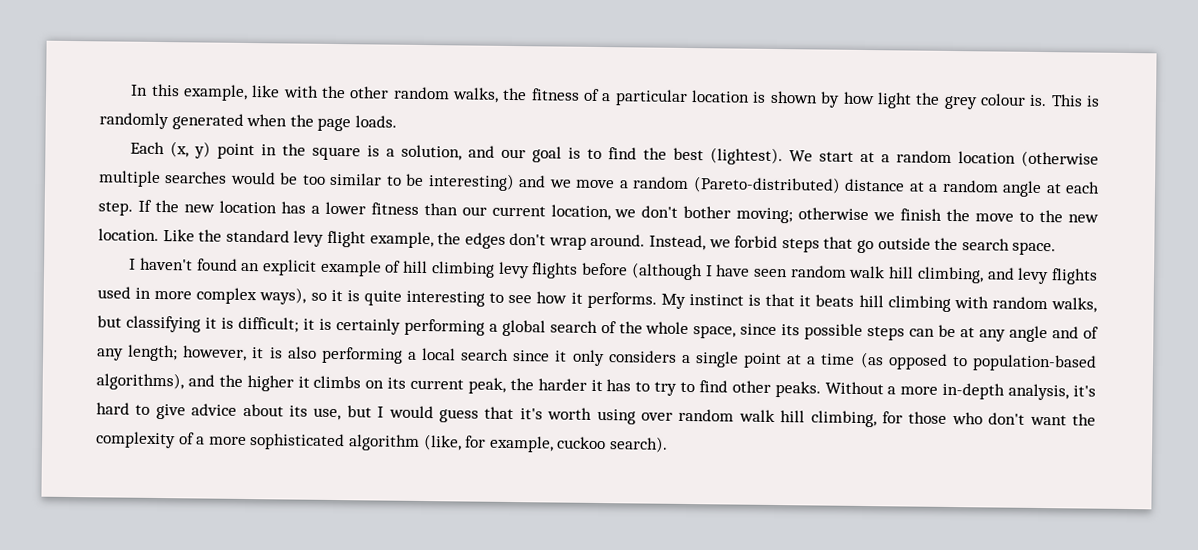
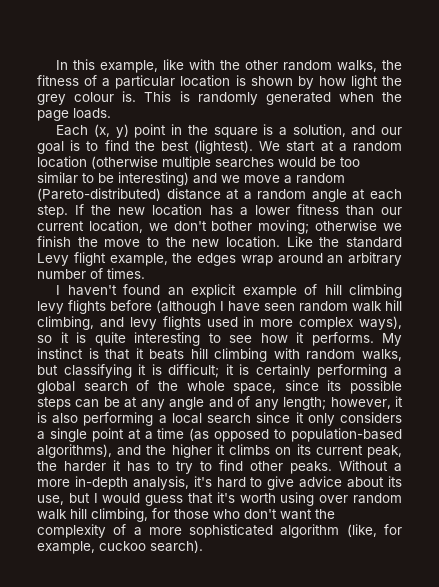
[293,230,325,247] levy -> [37,253,69,266] Levy
[509,232,1057,256] don't wrap around. Instead, we forbid steps that go outside the search space. -> [240,252,402,266] [37,268,145,279] wrap around an arbitrary number of times.

